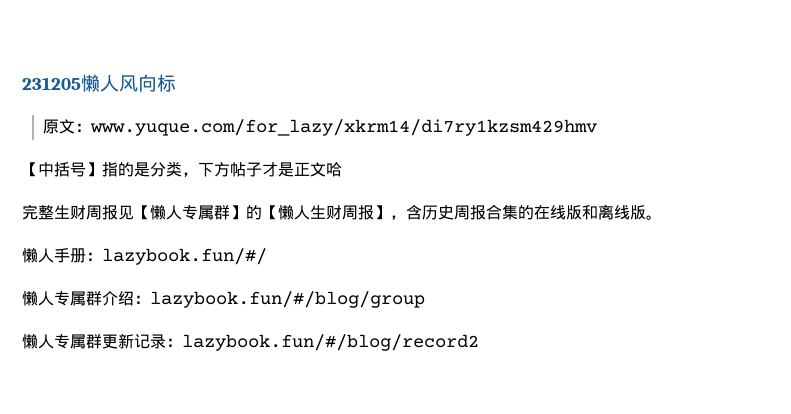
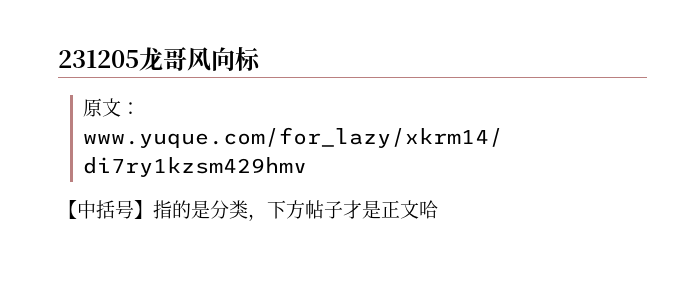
[81,74,119,92] 懒人 -> [139,47,187,71] 龙哥
[22,204,662,220] [22,248,267,265] [22,291,425,308] [22,333,479,351] // 完整生财周报见【懒人专属群】的【懒人生财周报】，含历史周报合集的在线版和离线版。 // 懒人手册：lazybook.fun/#/ // 懒人专属群介绍：lazybook.fun/#/blog/group // 懒人专属群更新记录：lazybook.fun/#/blog/record2 -> (438, 209) none

